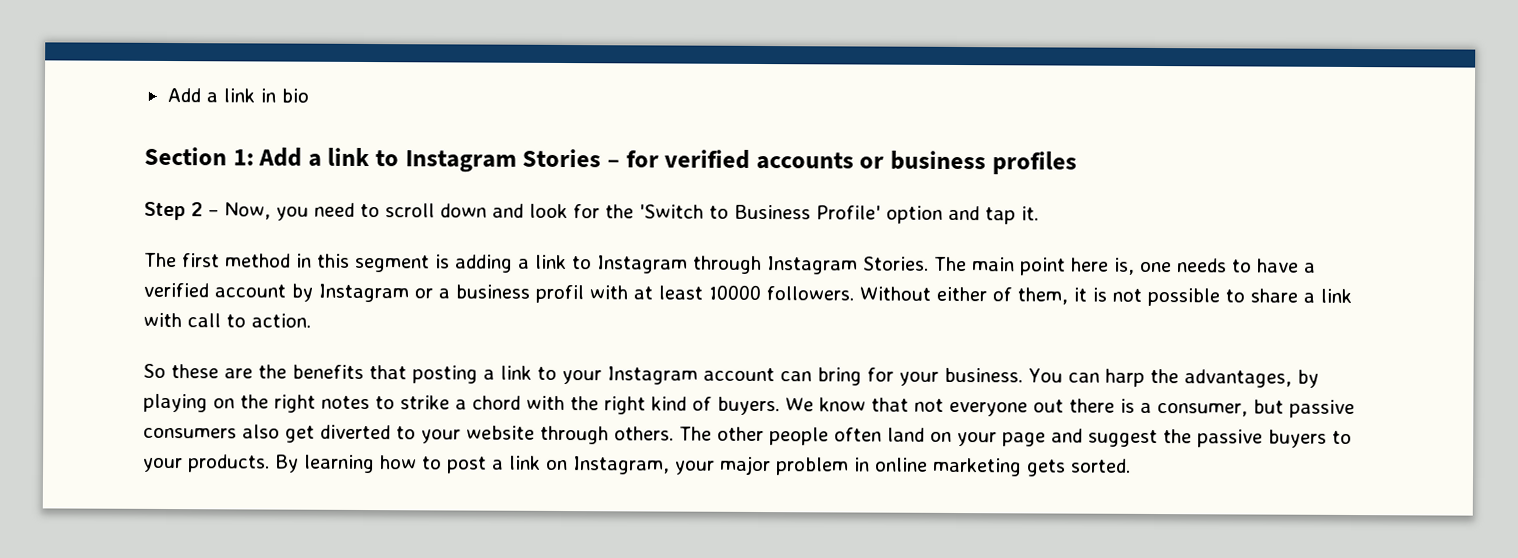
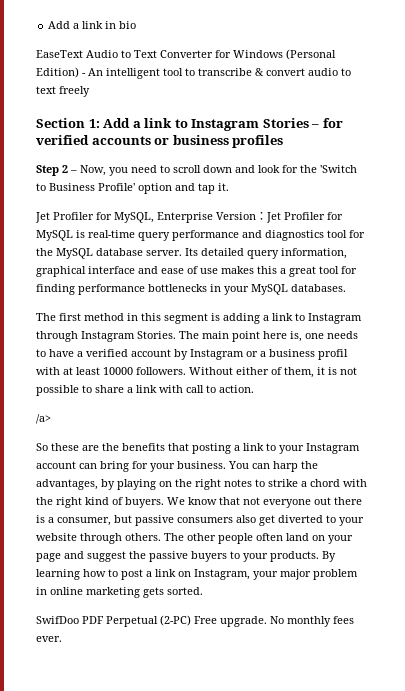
(309, 95) none -> [36,49,336,60] [36,67,351,79] [36,86,90,97] // EaseText Audio to Text Converter for Windows (Personal Edition) - An intelligent tool to transcribe & convert audio to text freely
(1039, 213) none -> [35,212,343,223] [36,230,365,241] [36,248,347,259] [36,266,357,277] [36,284,346,295] // Jet Profiler for MySQL, Enterprise Version：Jet Profiler for MySQL is real-time query performance and diagnostics tool for the MySQL database server. Its detailed query information, graphical interface and ease of use makes this a great tool for finding performance bottlenecks in your MySQL databases.
(311, 320) none -> [36,414,51,424] // /a>
(1131, 465) none -> [36,615,354,627] [36,636,62,642] // SwifDoo PDF Perpetual (2-PC) Free upgrade. No monthly fees ever.

